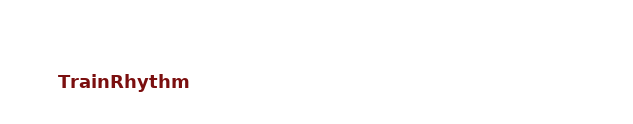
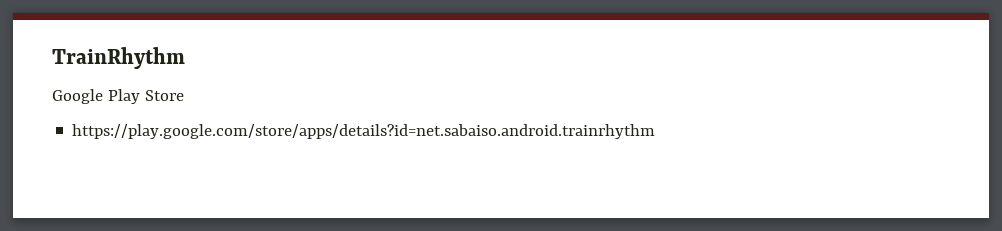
(190, 83) none -> [52,89,184,104] [72,124,656,139] // Google Play Store // https://play.google.com/store/apps/details?id=net.sabaiso.android.trainrhythm

